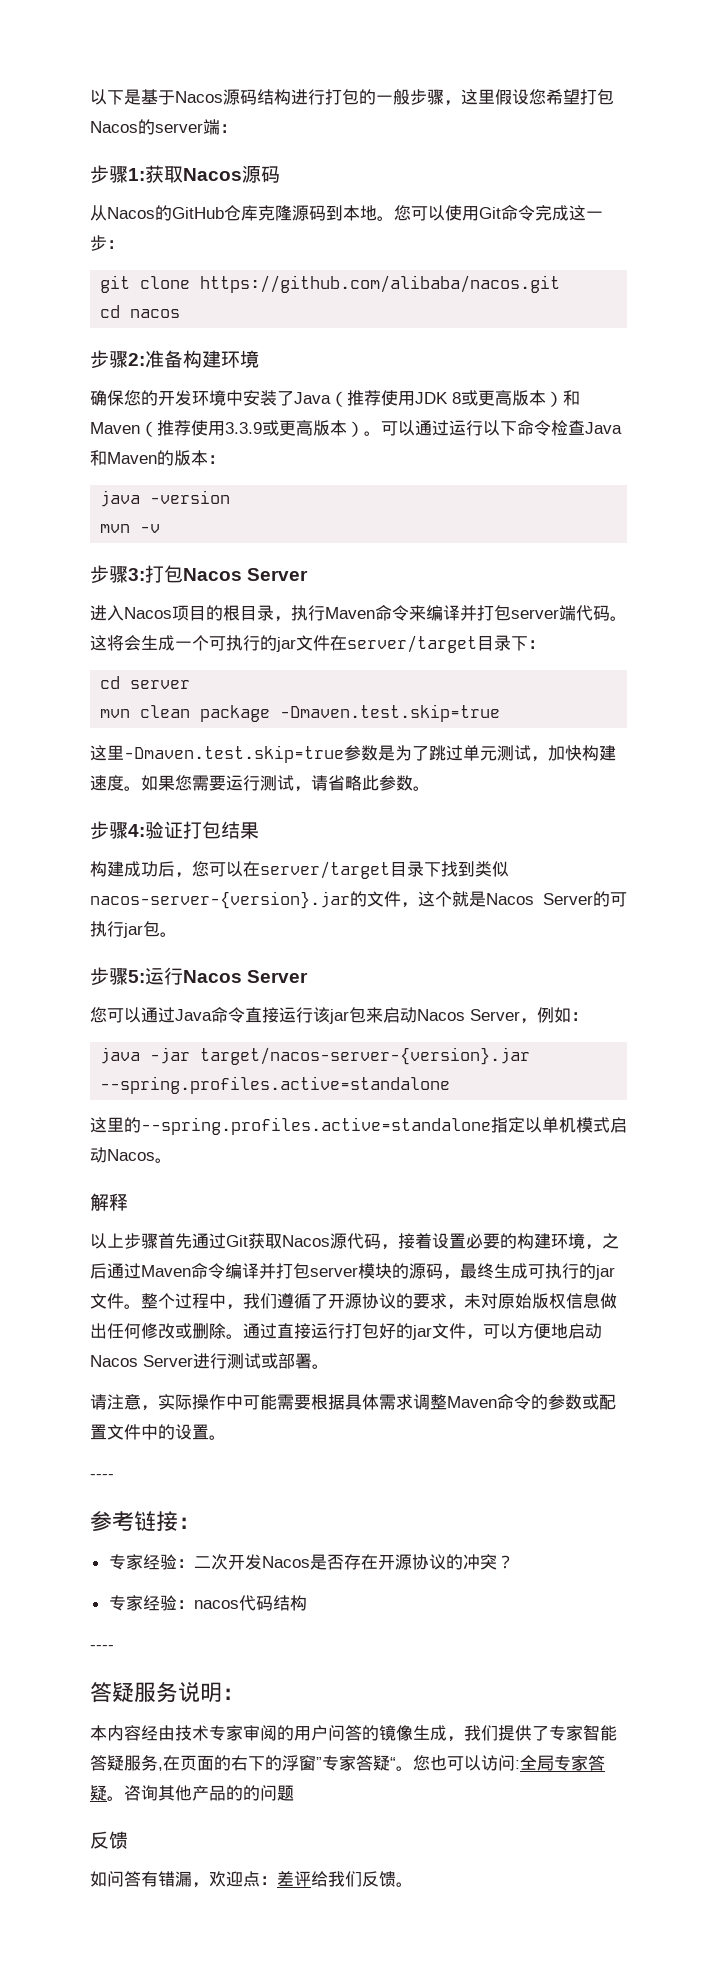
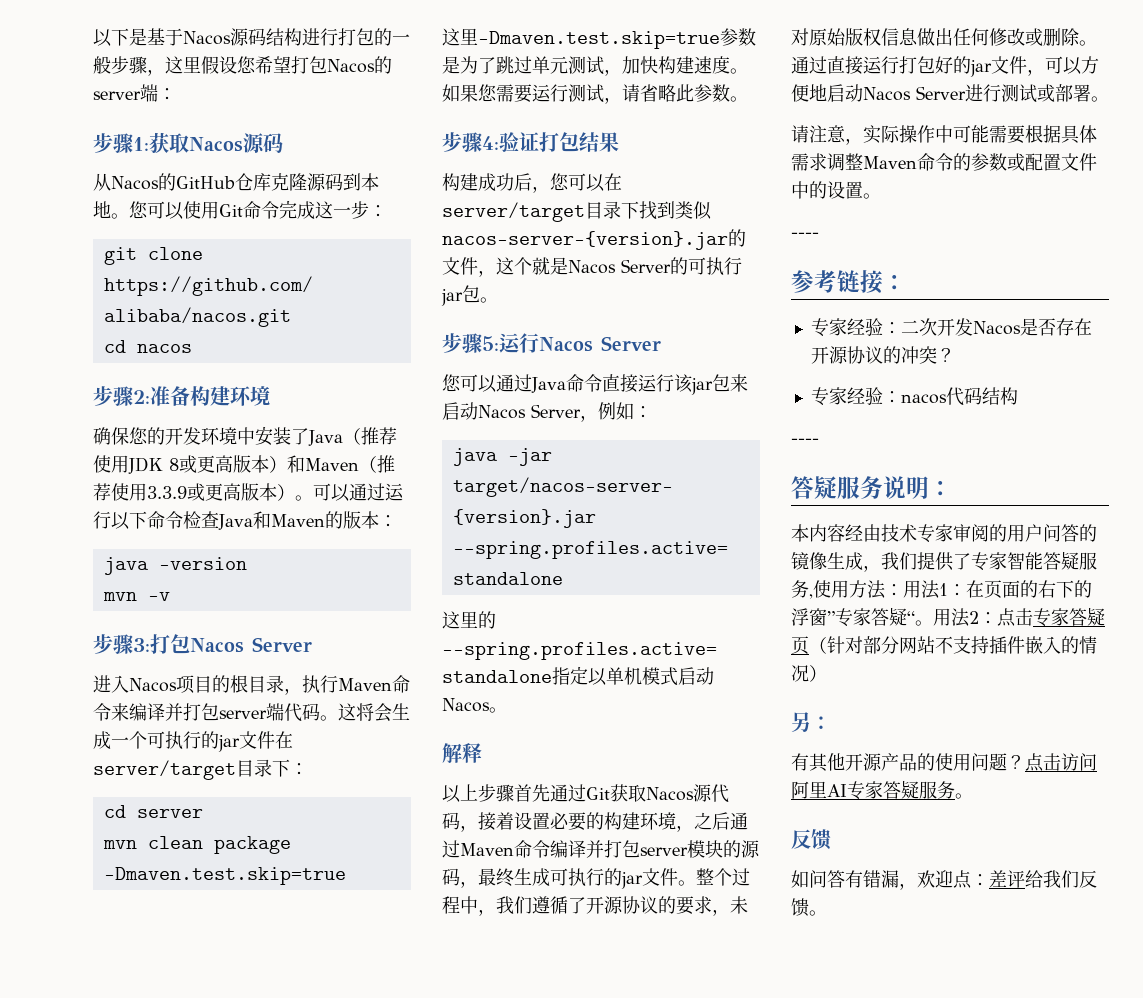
(163, 1769) none -> [813,580,966,599] 使用方法：用法1：
[413,1755,605,1771] [90,1785,294,1801] 您也可以访问:全局专家答疑。咨询其他产品的的问题 -> [933,607,1105,627] [791,636,1097,655] [791,665,827,682] [791,712,831,732] [791,753,1097,772] [791,780,973,800] 用法2：点击专家答疑页（针对部分网站不支持插件嵌入的情况） // 另： // 有其他开源产品的使用问题？点击访问阿里AI专家答疑服务。

